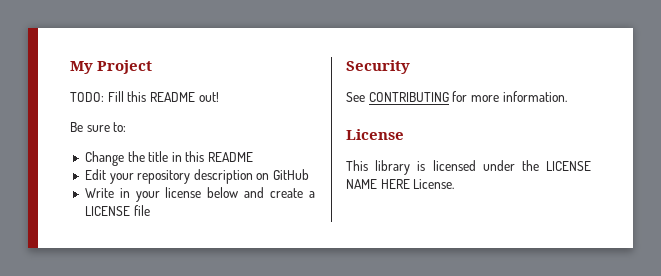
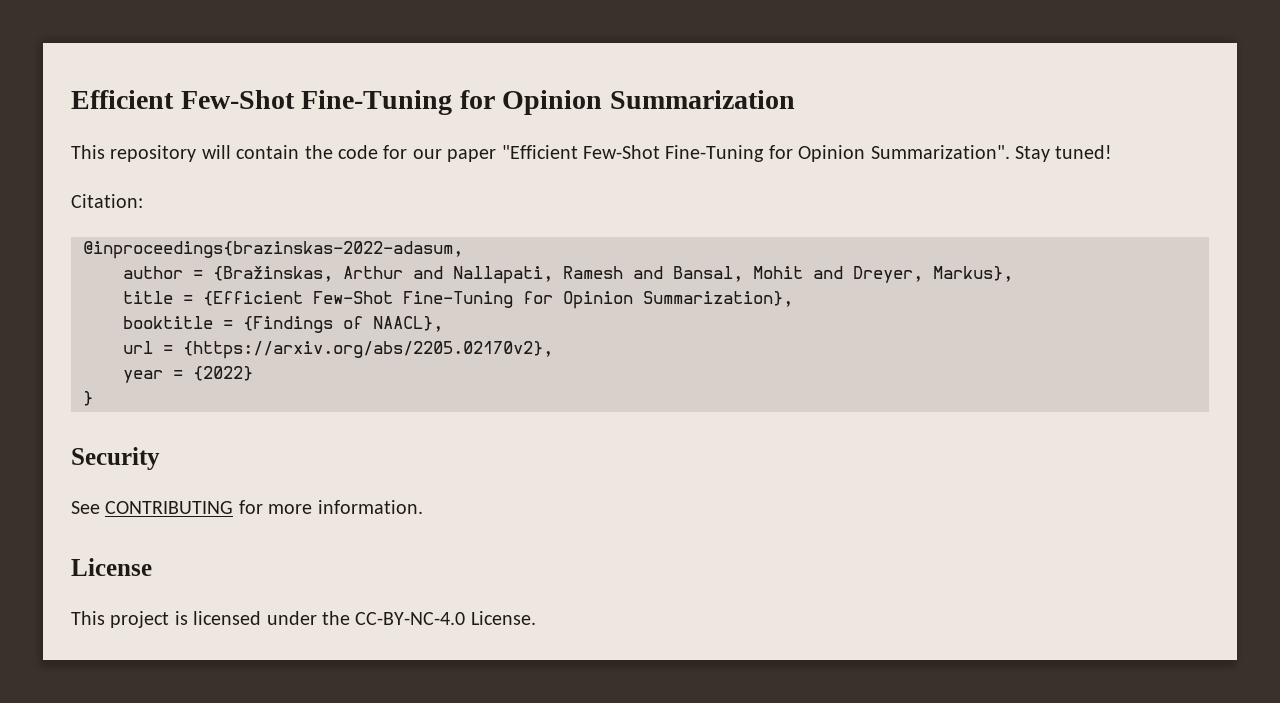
[70,60,153,74] [70,91,219,102] [70,122,127,132] [84,151,254,166] [84,169,310,184] [84,187,315,202] [84,205,150,216] My Project // TODO: Fill this README out! // Be sure to: // Change the title in this README // Edit your repository description on GitHub // Write in your license below and create a LICENSE file -> [71,90,795,115] [71,145,1113,162] [71,194,143,208] [83,241,463,259] [123,266,1013,284] [123,291,793,309] [123,316,443,333] [123,341,553,359] [123,366,253,383] [83,391,93,406] Efficient Few-Shot Fine-Tuning for Opinion Summarization // This repository will contain the code for our paper "Efficient Few-Shot Fine-Tuning for Opinion Summarization". Stay tuned! // Citation: // @inproceedings{brazinskas-2022-adasum, // author = {Bražinskas, Arthur and Nallapati, Ramesh and Bansal, Mohit and Dreyer, Markus}, // title = {Efficient Few-Shot Fine-Tuning for Opinion Summarization}, // booktitle = {Findings of NAACL}, // url = {https://arxiv.org/abs/2205.02170v2}, // year = {2022} // }
[375,160,411,175] library -> [110,611,170,628] project
[546,161,591,171] [346,179,410,189] LICENSE NAME HERE -> [355,612,466,625] CC-BY-NC-4.0

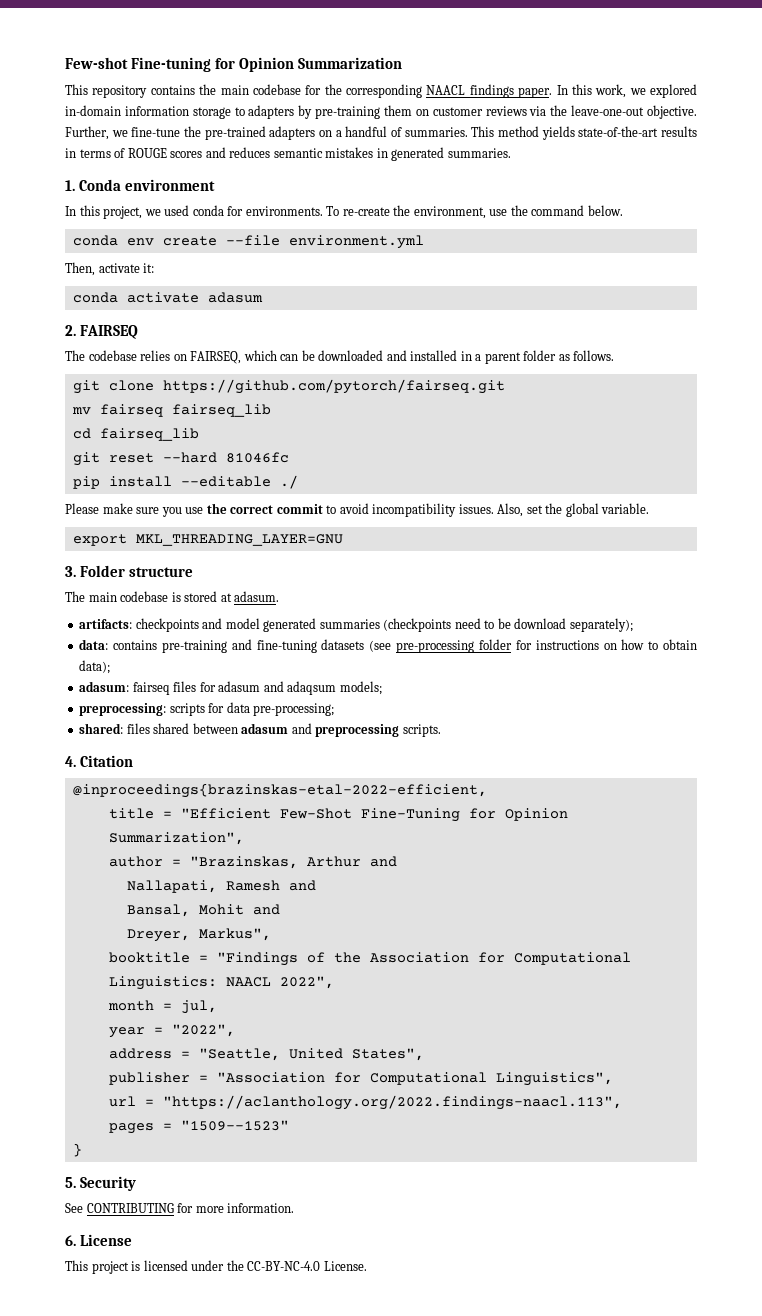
[71,90,453,115] Efficient Few-Shot Fine-Tuning -> [65,57,212,72] Few-shot Fine-tuning
[201,145,497,162] will contain the code for our paper -> [150,84,697,98] [65,105,697,119] [65,126,698,140] [65,147,511,161] [65,179,215,191] [65,205,623,219] [72,235,424,249] [65,262,155,276] [72,292,263,303] [65,325,138,339] [65,350,615,364] [72,379,505,394] [71,404,271,417] [72,428,199,441] [72,452,289,466] [72,475,298,489] [65,503,650,517] [72,534,343,546] [65,565,193,577] [65,591,280,602] [79,618,633,632] [79,639,697,653] [79,660,111,674] [79,681,382,695] [79,702,335,716] [79,723,441,737] [65,755,133,767] [72,783,487,798] [108,808,172,819] contains the main codebase for the corresponding NAACL findings paper. In this work, we explored in-domain information storage to adapters by pre-training them on customer reviews via the leave-one-out objective. Further, we fine-tune the pre-trained adapters on a handful of summaries. This method yields state-of-the-art results in terms of ROUGE scores and reduces semantic mistakes in generated summaries. // 1. Conda environment // In this project, we used conda for environments. To re-create the environment, use the command below. // conda env create --file environment.yml // Then, activate it: // conda activate adasum // 2. FAIRSEQ // The codebase relies on FAIRSEQ, which can be downloaded and installed in a parent folder as follows. // git clone https://github.com/pytorch/fairseq.git // mv fairseq fairseq_lib // cd fairseq_lib // git reset --hard 81046fc // pip install --editable ./ // Please make sure you use the correct commit to avoid incompatibility issues. Also, set the global variable. // export MKL_THREADING_LAYER=GNU // 3. Folder structure // The main codebase is stored at adasum. // artifacts: checkpoints and model generated summaries (checkpoints need to be download separately); // data: contains pre-training and fine-tuning datasets (see pre-processing folder for instructions on how to obtain data); // adasum: fairseq files for adasum and adaqsum models; // preprocessing: scripts for data pre-processing; // shared: files shared between adasum and preprocessing scripts. // 4. Citation // @inproceedings{brazinskas-etal-2022-efficient, // title =
[870,145,1113,162] [71,194,143,208] [83,241,463,259] Summarization". Stay tuned! // Citation: // @inproceedings{brazinskas-2022-adasum, -> [108,832,244,845] Summarization",
[213,266,333,282] {Bražinskas, -> [189,856,298,869] "Brazinskas,
(443, 272) none -> (397, 861) //
(663, 272) none -> (316, 885) //
[853,266,1013,283] [123,291,793,309] [123,316,443,333] [123,341,553,359] [123,366,253,383] Dreyer, Markus}, // title = {Efficient Few-Shot Fine-Tuning for Opinion Summarization}, // booktitle = {Findings of NAACL}, // url = {https://arxiv.org/abs/2205.02170v2}, // year = {2022} -> [126,928,271,942] [108,952,631,966] [108,976,334,990] [107,1000,217,1014] [108,1024,235,1038] [108,1048,424,1061] [108,1072,613,1086] [108,1095,622,1110] [108,1120,289,1134] // Dreyer, Markus", // booktitle = "Findings of the Association for Computational Linguistics: NAACL 2022", // month = jul, // year = "2022", // address = "Seattle, United States", // publisher = "Association for Computational Linguistics", // url = "https://aclanthology.org/2022.findings-naacl.113", // pages = "1509--1523"
(93, 398) none -> [65,1177,76,1188] 5.
(423, 507) none -> [65,1235,76,1246] 6.

